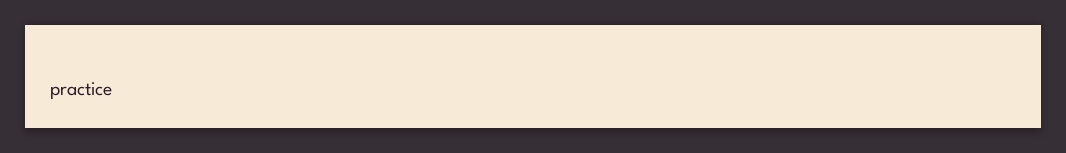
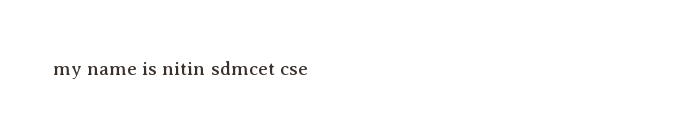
[50,82,112,100] practice -> [53,61,308,79] my name is nitin sdmcet cse

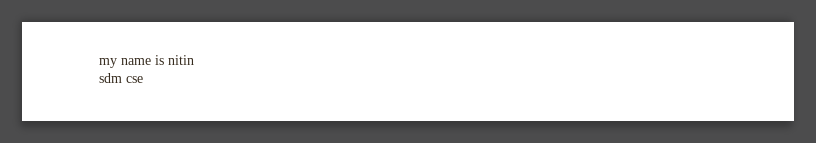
[210,61,275,75] sdmcet -> [99,73,122,83] // sdm

